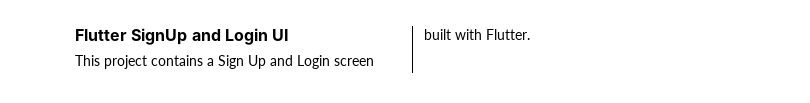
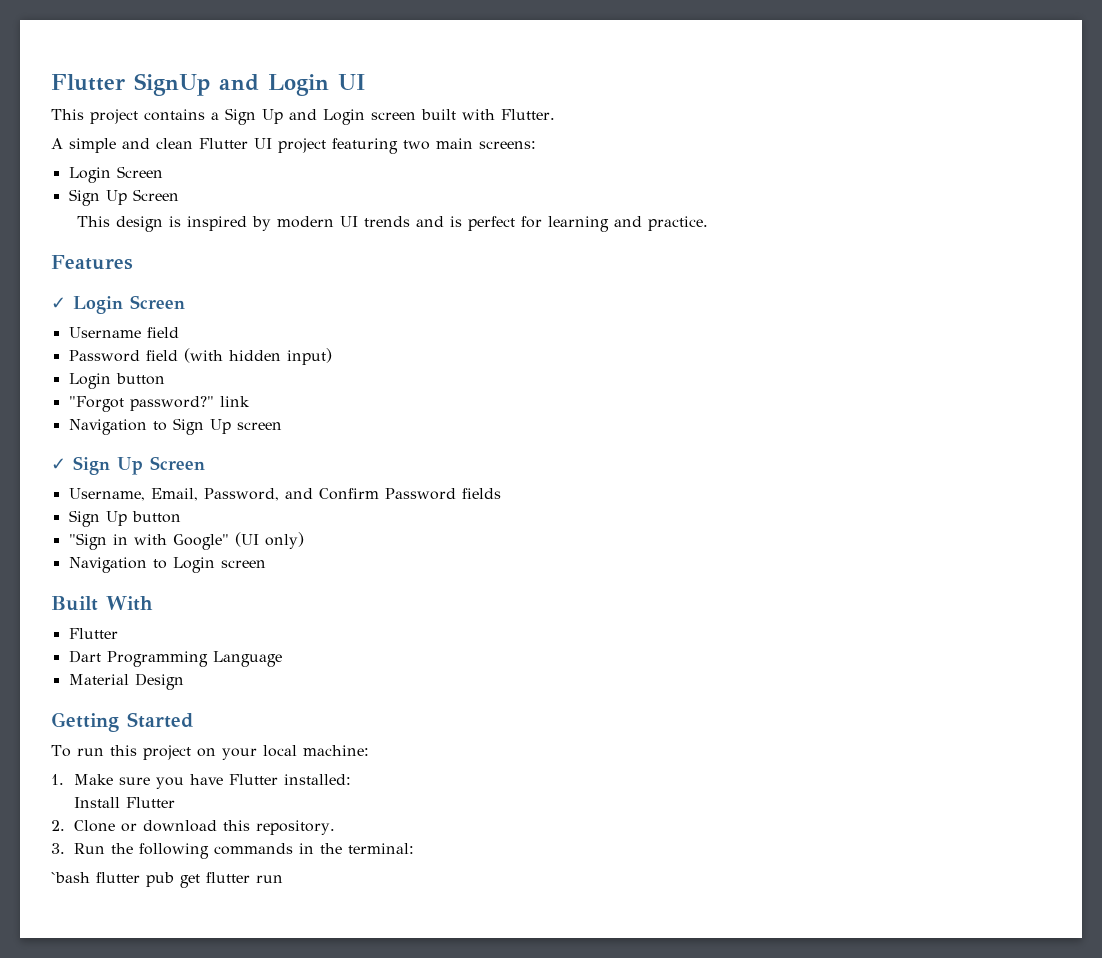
(530, 34) none -> [51,138,536,154] [68,166,163,183] [68,189,179,206] [77,216,709,232] [51,255,133,270] [51,295,185,314] [68,327,179,338] [68,348,332,365] [68,373,165,389] [68,396,250,412] [68,418,282,435] [51,456,205,475] [68,488,501,501] [68,510,181,527] [68,532,304,550] [68,557,266,573] [51,596,153,611] [68,628,118,639] [68,650,282,667] [68,673,184,690] [51,712,193,732] [51,745,369,760] [51,774,352,789] [74,797,176,808] [51,820,336,835] [51,843,415,859] [51,872,283,888] // A simple and clean Flutter UI project featuring two main screens: // Login Screen // Sign Up Screen // This design is inspired by modern UI trends and is perfect for learning and practice. // Features // ✓ Login Screen // Username field // Password field (with hidden input) // Login button // "Forgot password?" link // Navigation to Sign Up screen // ✓ Sign Up Screen // Username, Email, Password, and Confirm Password fields // Sign Up button // "Sign in with Google" (UI only) // Navigation to Login screen // Built With // Flutter // Dart Programming Language // Material Design // Getting Started // To run this project on your local machine: // 1. Make sure you have Flutter installed: // Install Flutter // 2. Clone or download this repository. // 3. Run the following commands in the terminal: // `bash flutter pub get flutter run

